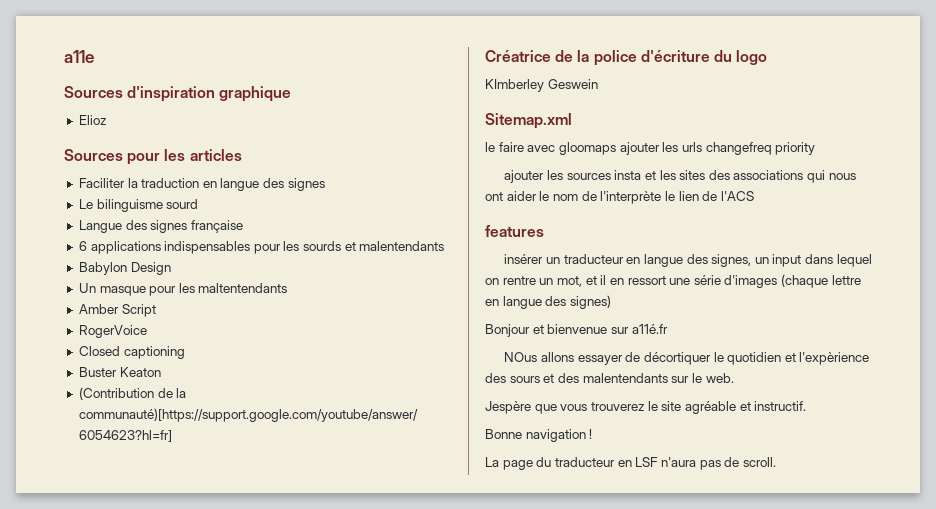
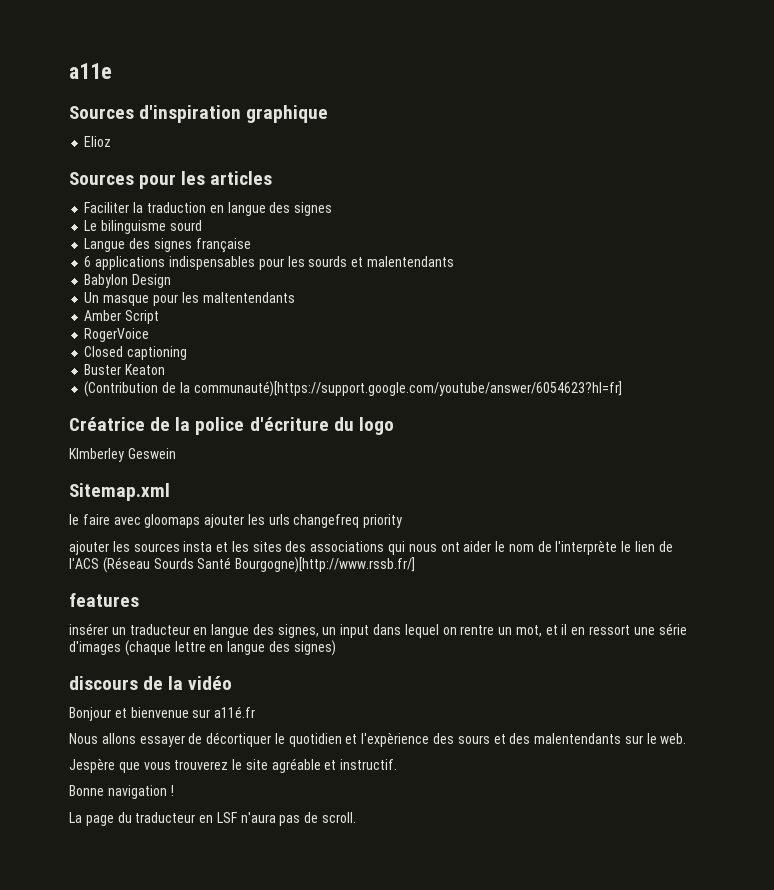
(754, 196) none -> [102,557,416,573] (Réseau Sourds Santé Bourgogne)[http://www.rssb.fr/]
(611, 302) none -> [69,676,233,690] // discours de la vidéo
[504,352,538,362] NOus -> [69,733,98,744] Nous

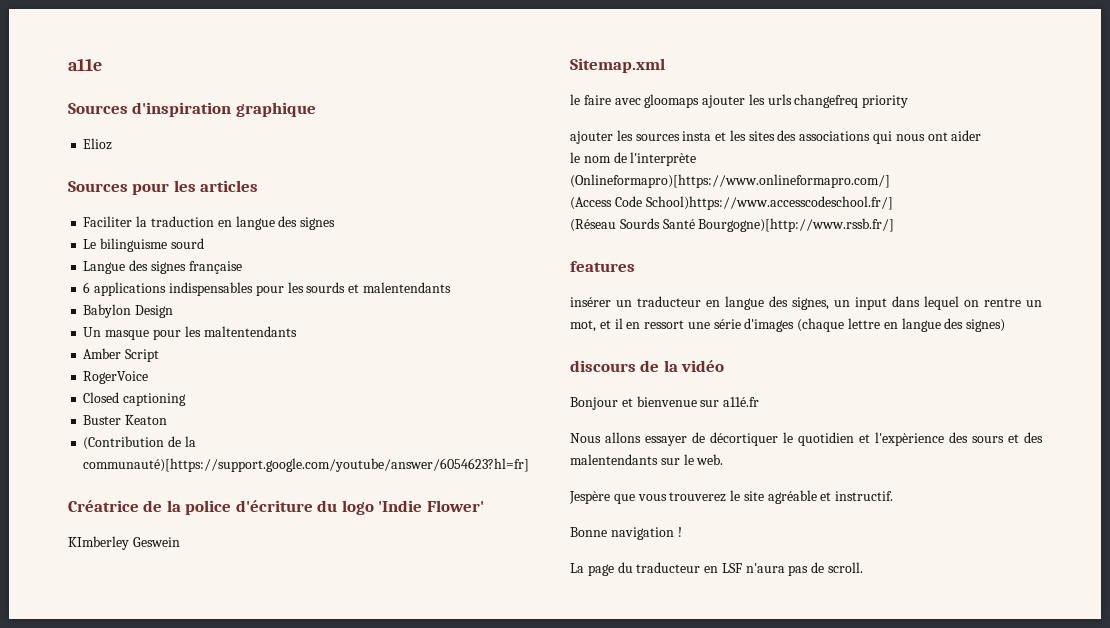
(394, 426) none -> [378,500,484,512] 'Indie Flower'
(492, 546) none -> (982, 135) //
[621,541,673,552] [69,558,99,569] le lien de l'ACS -> [570,174,890,188] [570,196,893,210] // (Onlineformapro)[https://www.onlineformapro.com/] // (Access Code School)https://www.accesscodeschool.fr/] //

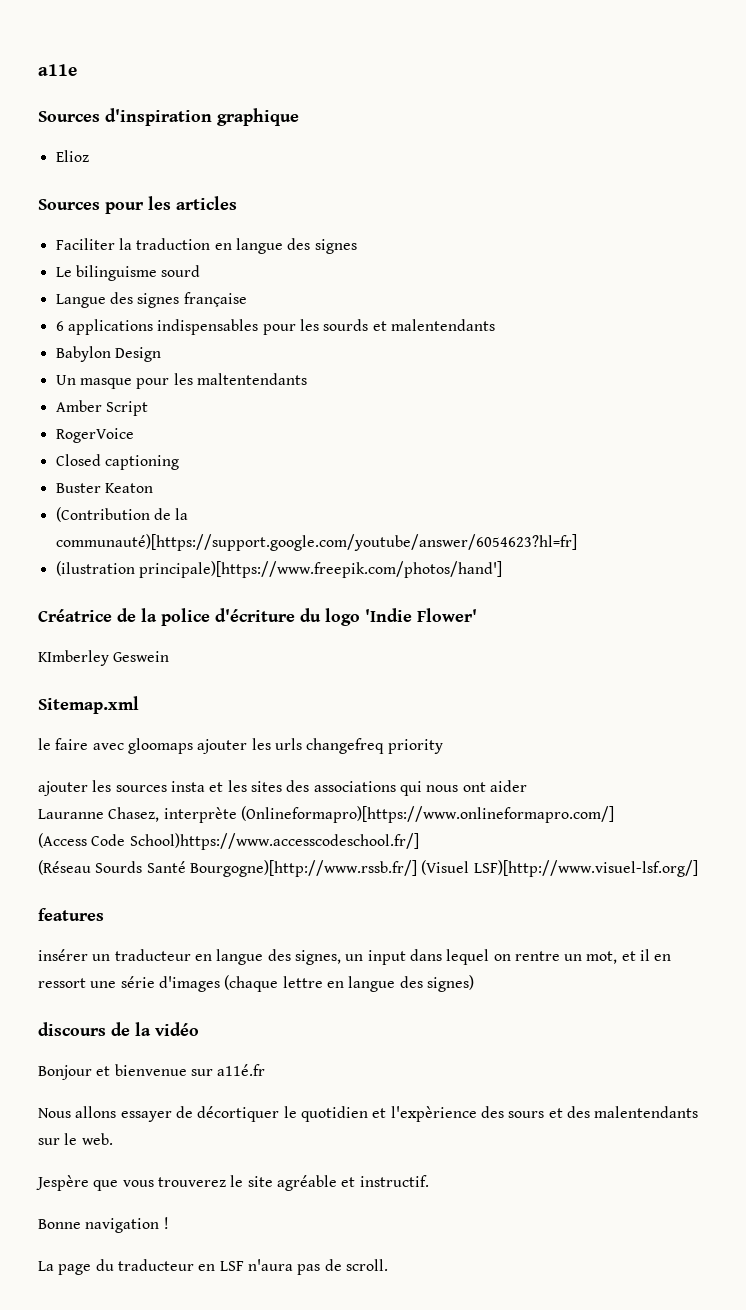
(530, 465) none -> [55,561,502,578] // (ilustration principale)[https://www.freepik.com/photos/hand']
[570,152,697,166] le nom de l'interprète // -> [38,807,237,823] Lauranne Chasez, interprète
(895, 225) none -> [421,860,698,877] (Visuel LSF)[http://www.visuel-lsf.org/]

